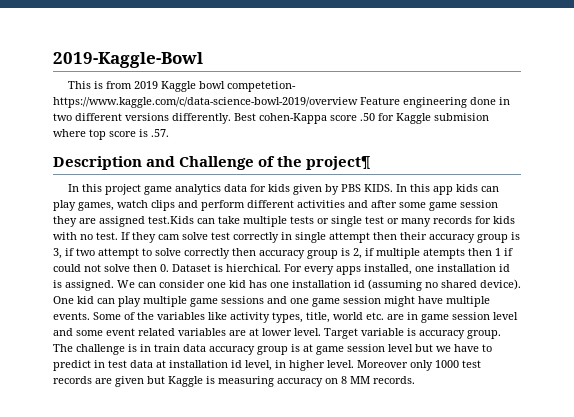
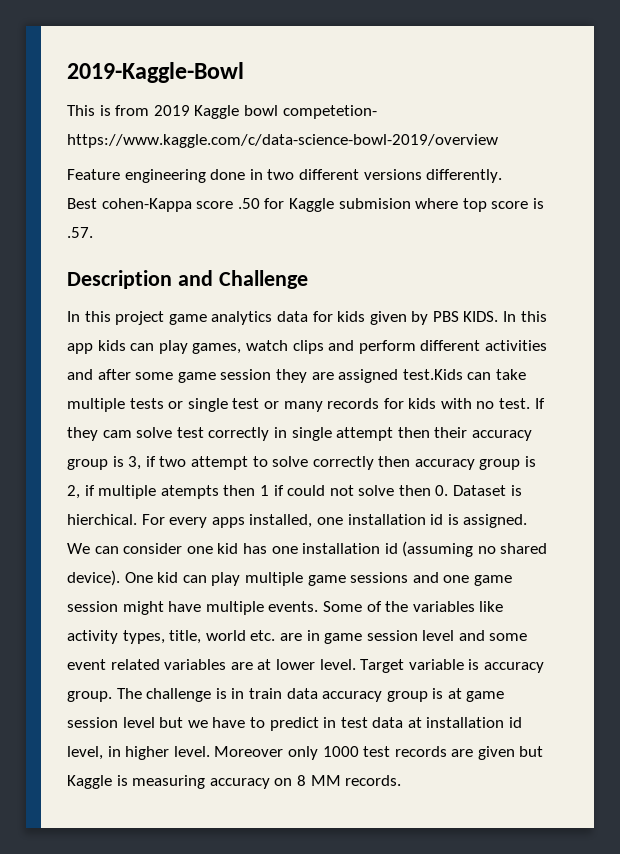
(358, 102) none -> (498, 141) //
(231, 118) none -> (503, 176) //
[258,156,371,170] of the project¶ -> (308, 279) none

